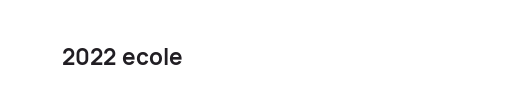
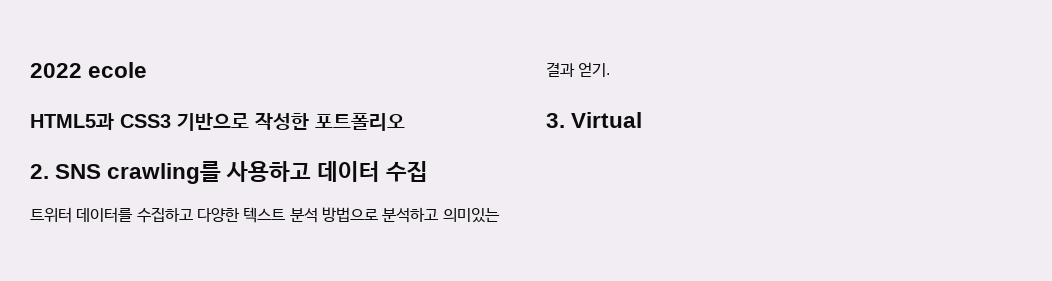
(184, 56) none -> [30,112,405,131] [30,161,429,184] [30,207,500,223] [546,62,611,77] [546,112,643,128] // HTML5과 CSS3 기반으로 작성한 포트폴리오 // 2. SNS crawling를 사용하고 데이터 수집 // 트위터 데이터를 수집하고 다양한 텍스트 분석 방법으로 분석하고 의미있는 결과 얻기. // 3. Virtual

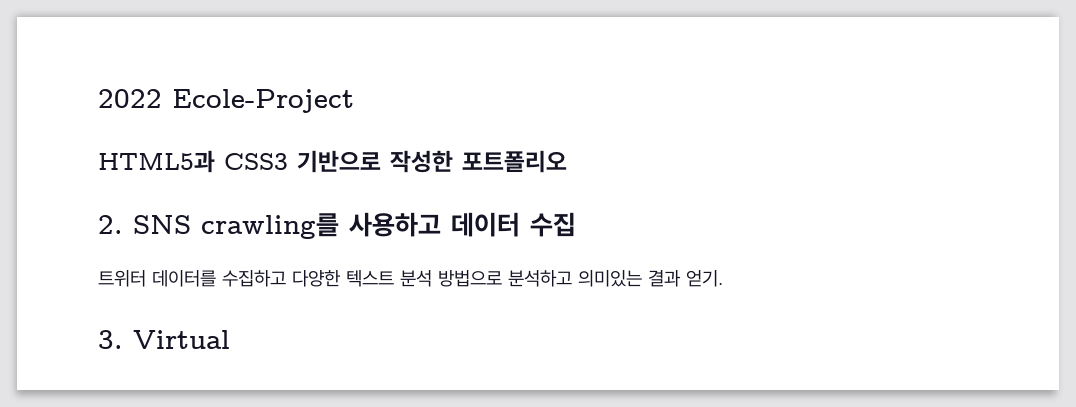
[88,62,148,78] ecole -> [172,89,354,113] Ecole-Project

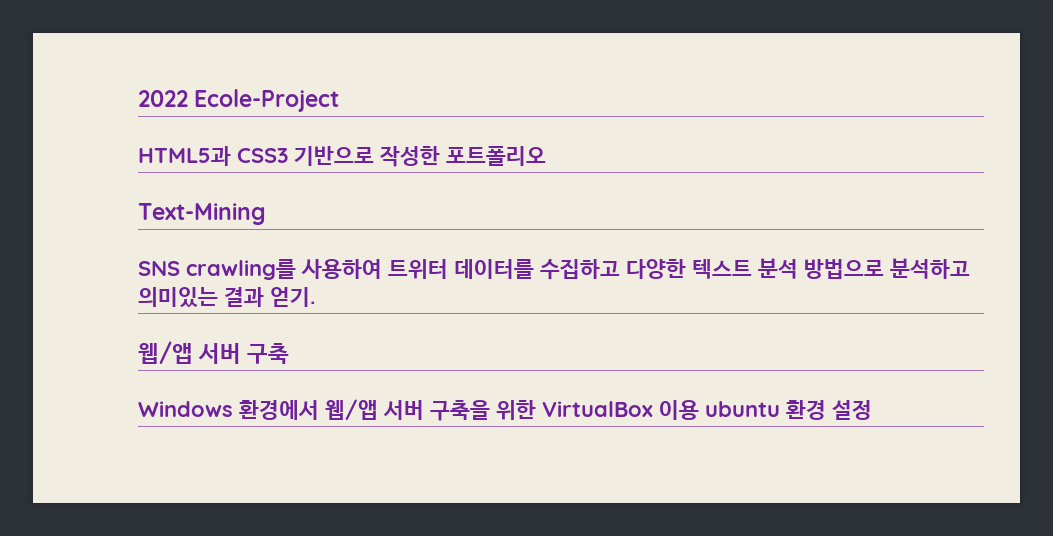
[98,215,123,234] 2. -> [138,203,266,225] Text-Mining //
[349,212,576,237] 사용하고 데이터 수집 // -> [301,259,382,279] 사용하여
[98,330,230,349] 3. Virtual -> [138,341,290,364] [138,399,872,421] 웹/앱 서버 구축 // Windows 환경에서 웹/앱 서버 구축을 위한 VirtualBox 이용 ubuntu 환경 설정

